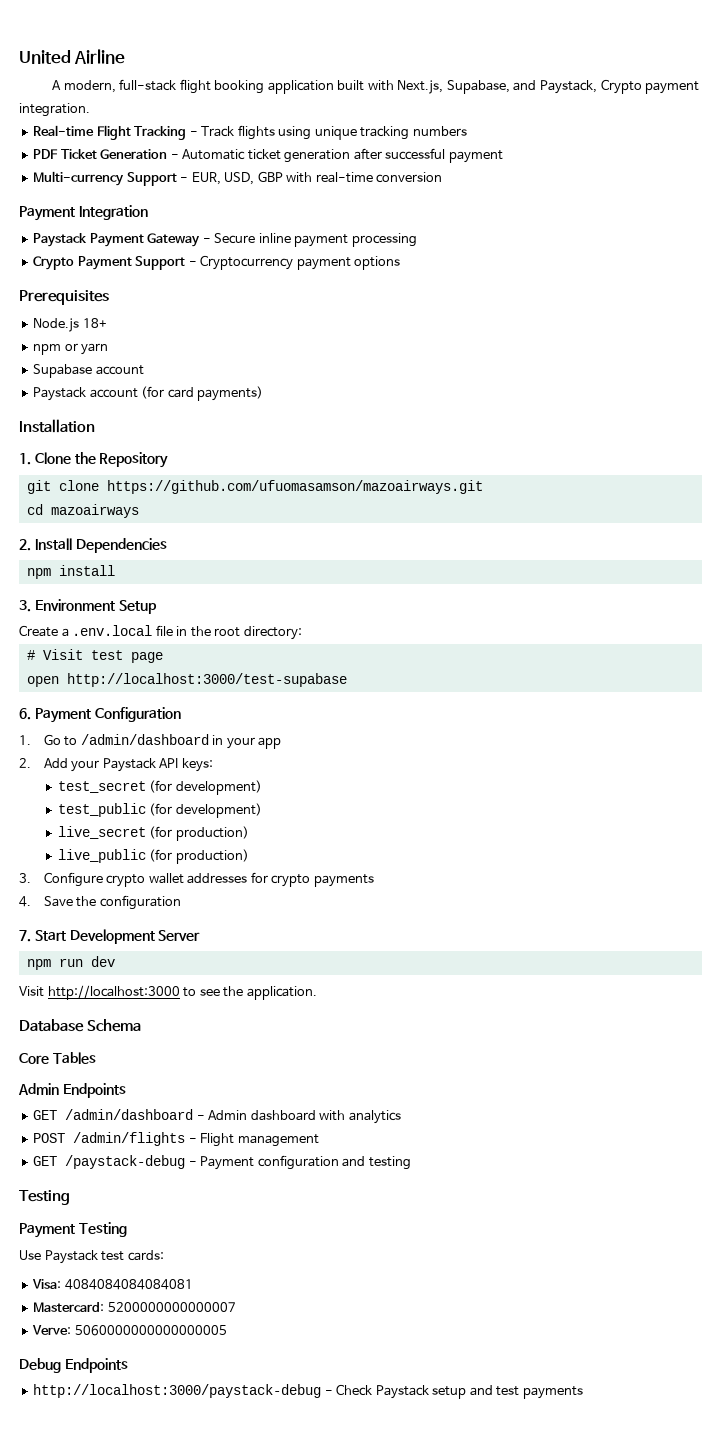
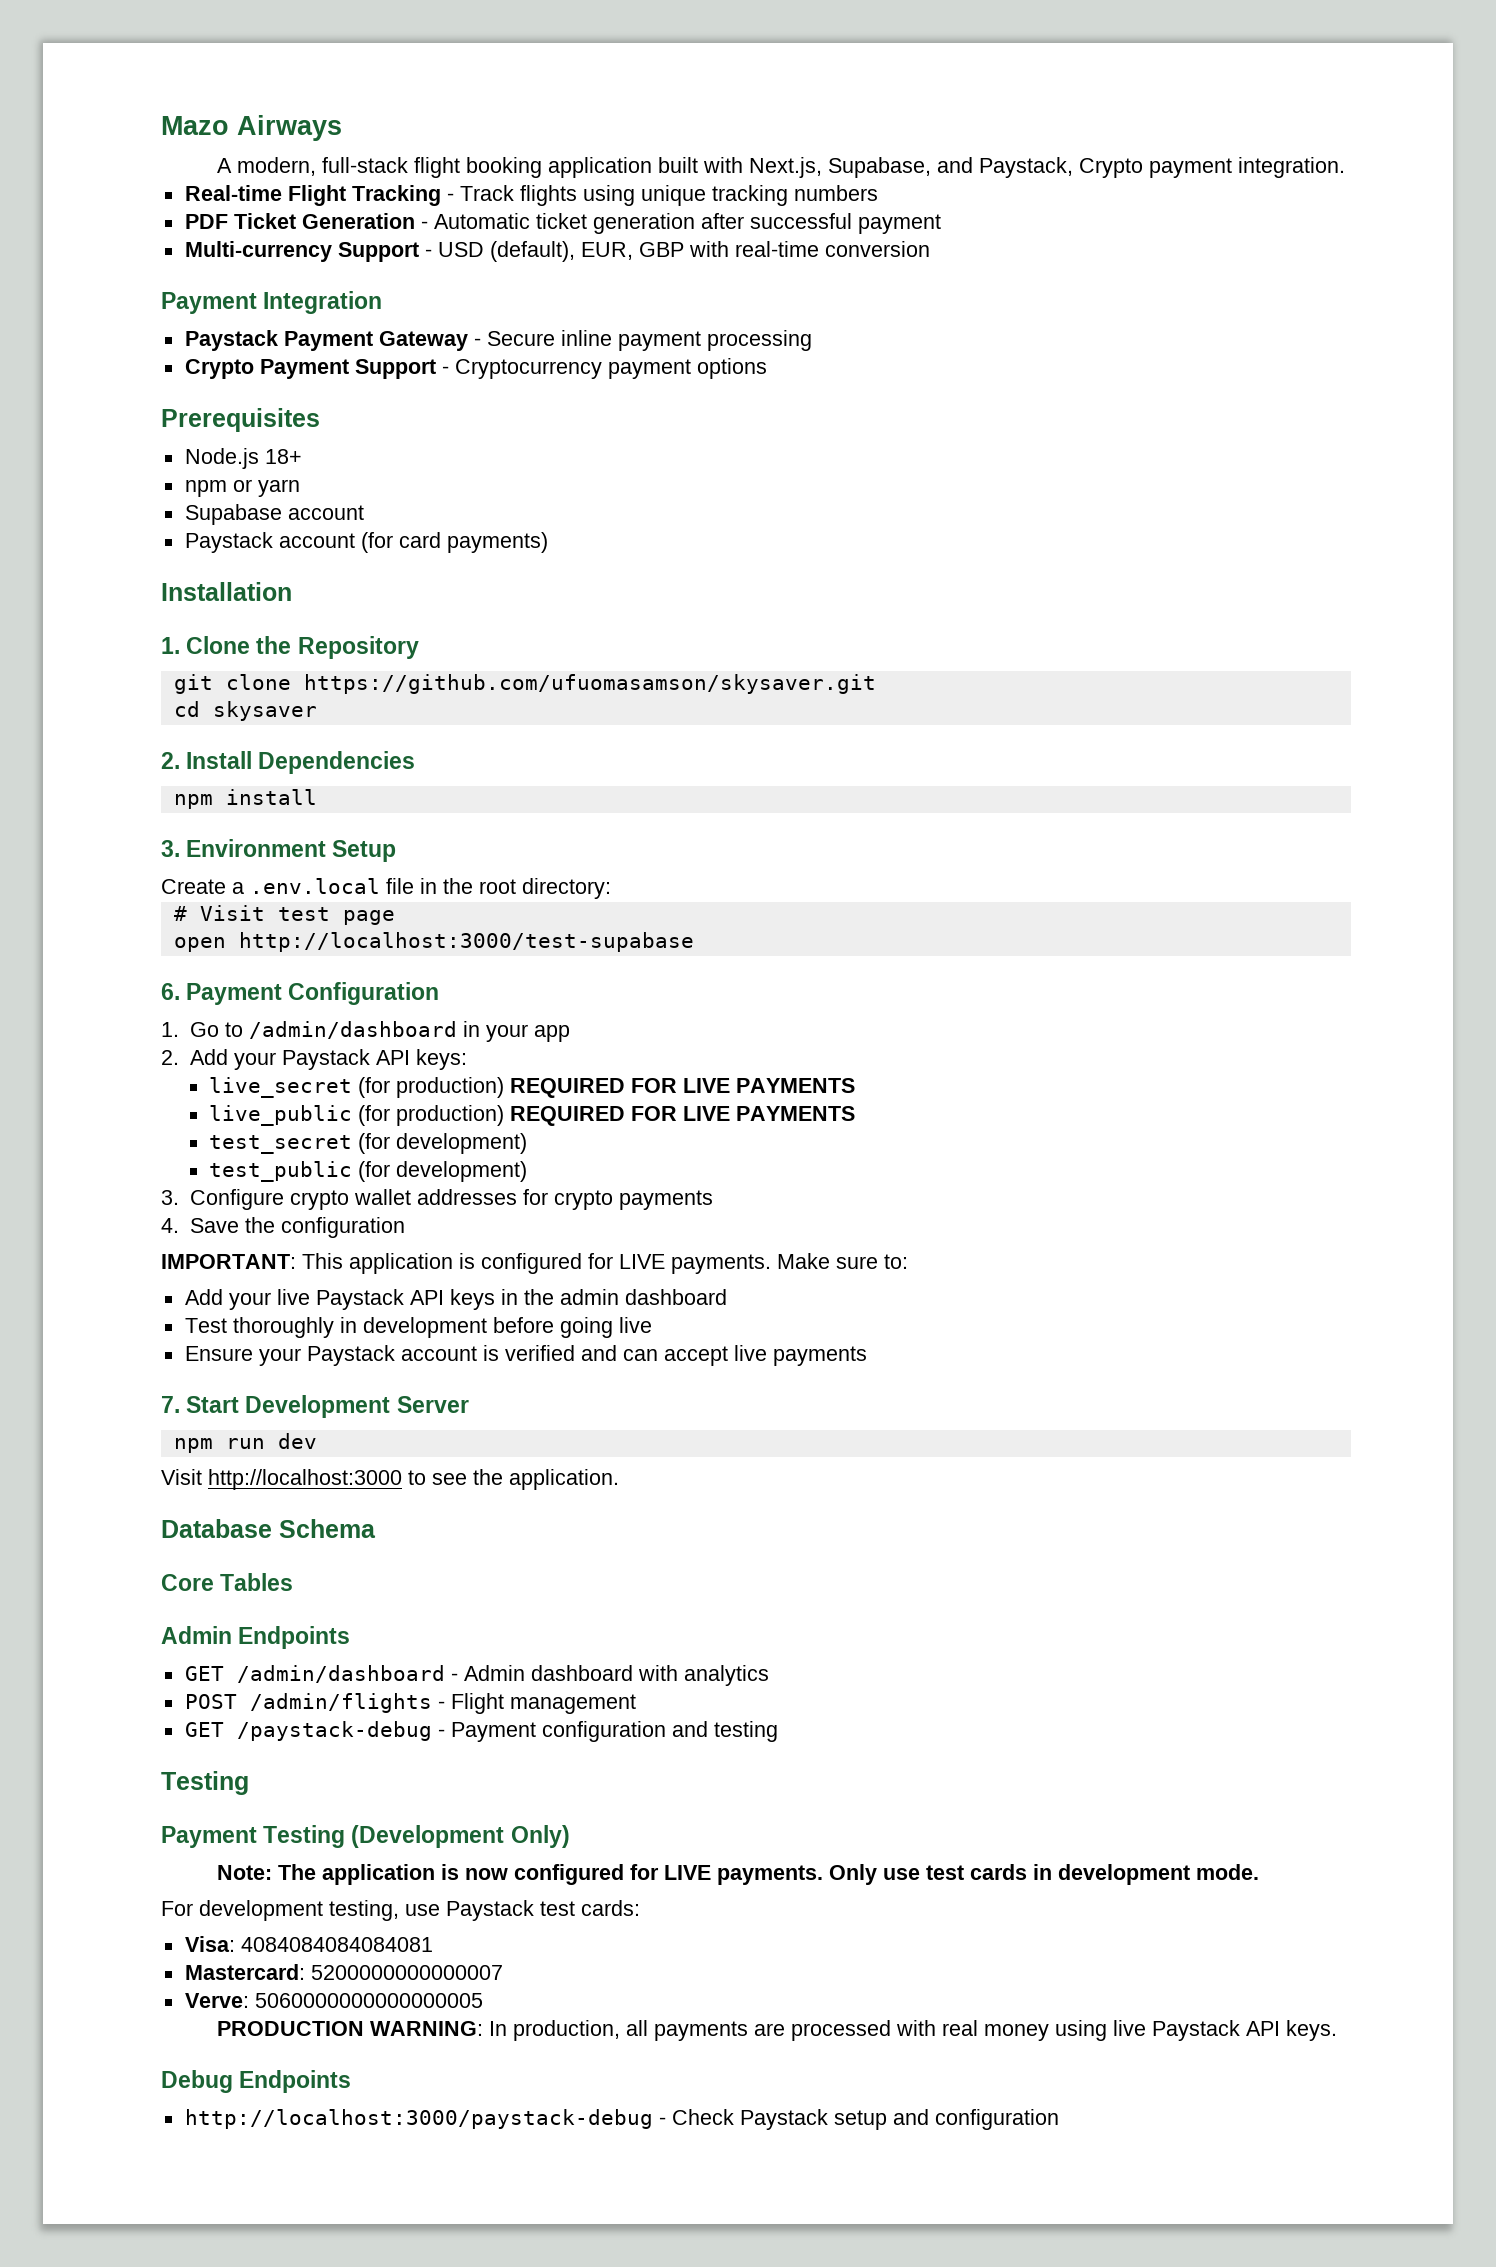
[19,49,126,64] United Airline -> [161,115,342,141] Mazo Airways
[191,172,255,185] EUR, USD, -> [437,241,633,262] USD (default), EUR,
[106,480,483,494] https://github.com/ufuomasamson/mazoairways.git -> [303,674,876,694] https://github.com/ufuomasamson/skysaver.git
[50,504,139,518] mazoairways -> [212,701,317,721] skysaver
(213, 765) none -> [209,1077,856,1098] [209,1105,856,1126] // live_secret (for production) REQUIRED FOR LIVE PAYMENTS // live_public (for production) REQUIRED FOR LIVE PAYMENTS
[57,826,249,841] [57,849,249,864] // live_secret (for production) // live_public (for production) -> (528, 1171) none
(181, 902) none -> [161,1253,908,1274] [184,1289,727,1310] [184,1317,652,1338] [184,1345,867,1366] // IMPORTANT: This application is configured for LIVE payments. Make sure to: // Add your live Paystack API keys in the admin dashboard // Test thoroughly in development before going live // Ensure your Paystack account is verified and can accept live payments
[19,1250,41,1260] // Use -> [351,1825,570,1848] [216,1864,1259,1885] [161,1900,440,1921] (Development Only) // Note: The application is now configured for LIVE payments. Only use test cards in development mode. // For development testing, use
(227, 1330) none -> [216,2020,1337,2041] // PRODUCTION WARNING: In production, all payments are processed with real money using live Paystack API keys.
[496,1386,583,1399] test payments -> [934,2109,1059,2130] configuration

